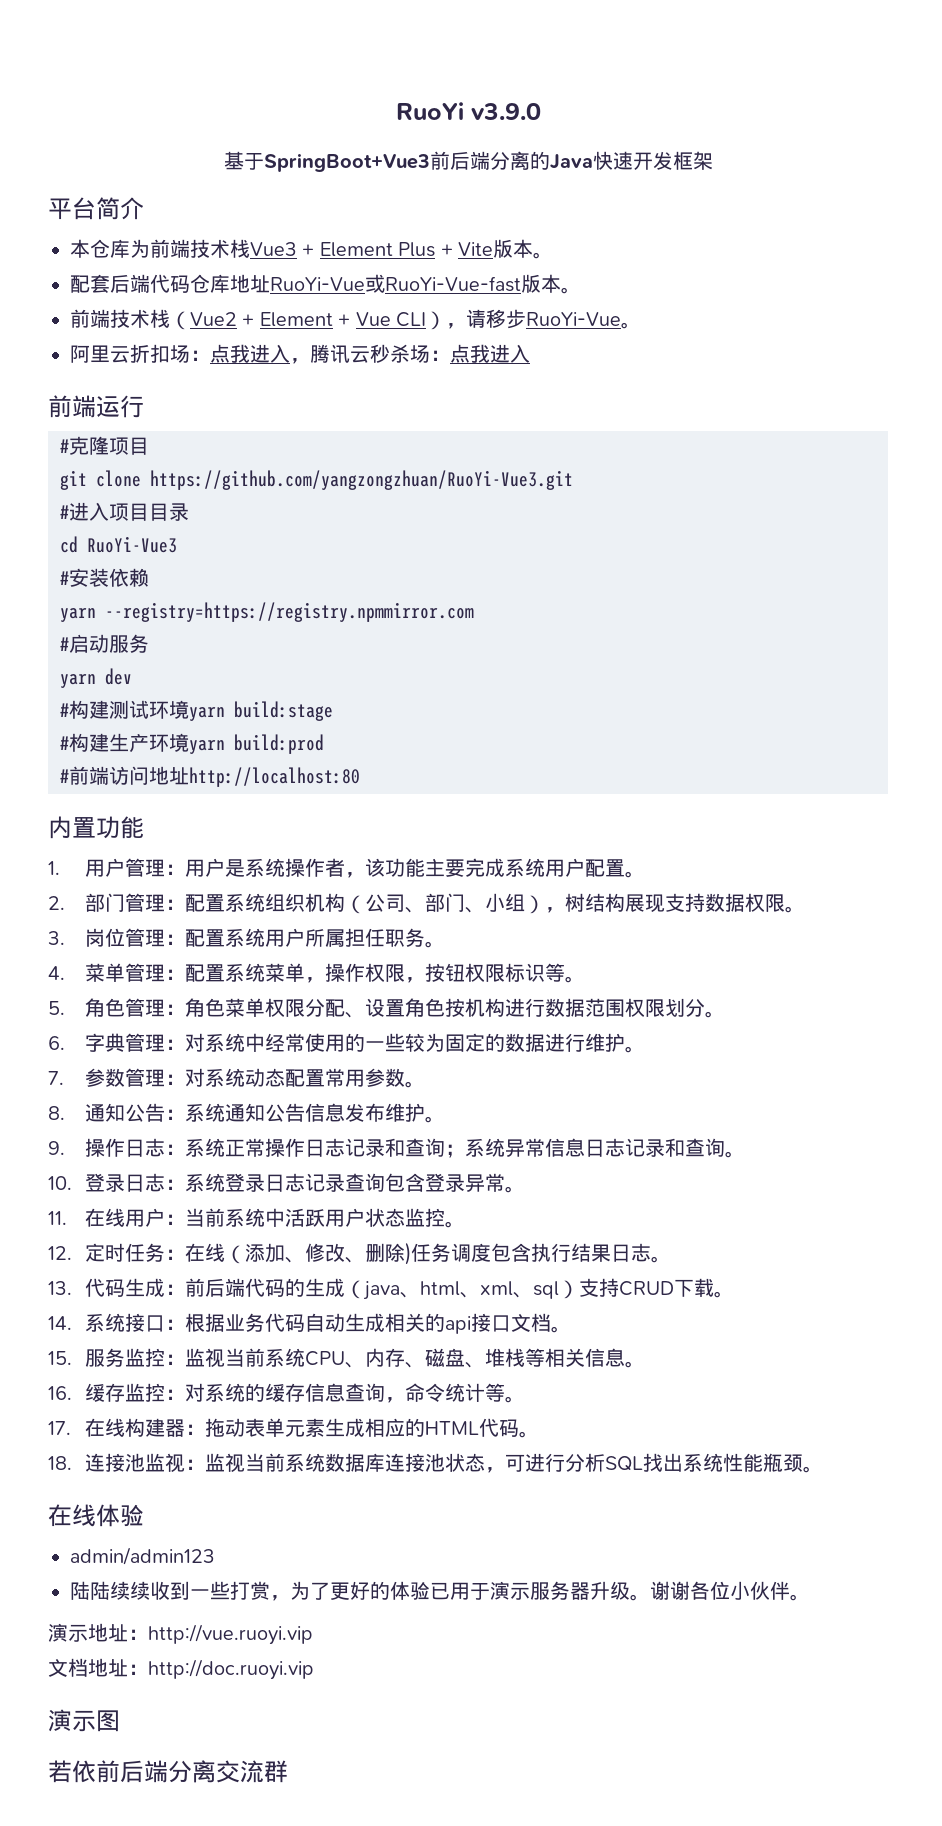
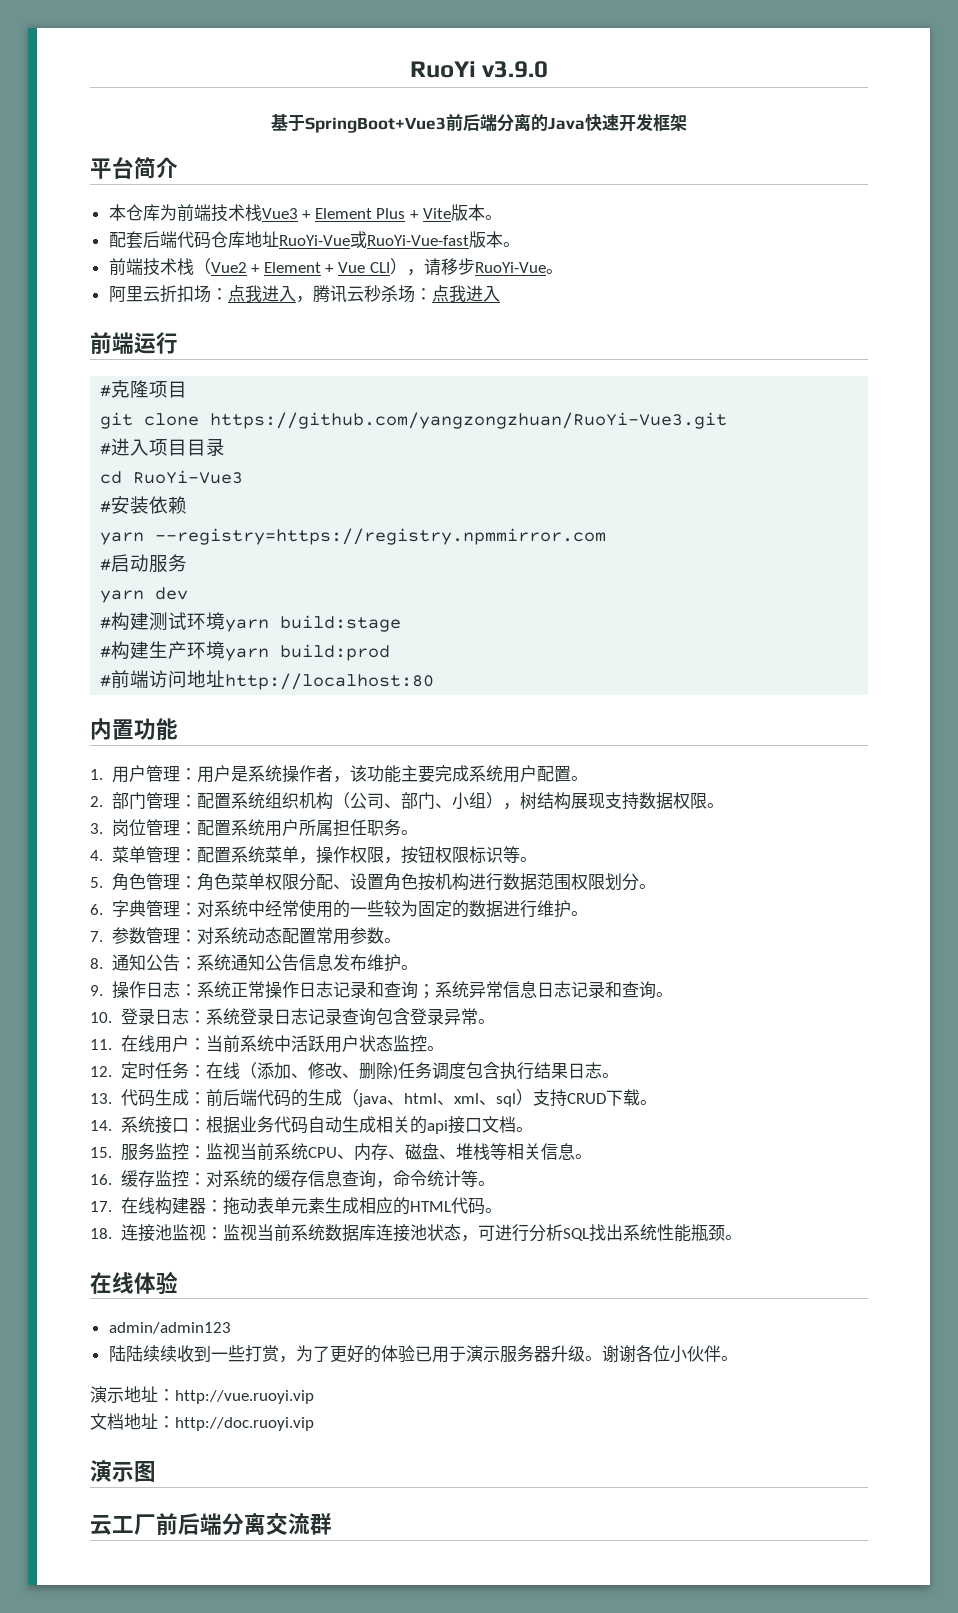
[48,1760,96,1783] 若依 -> [90,1514,156,1535] 云工厂

